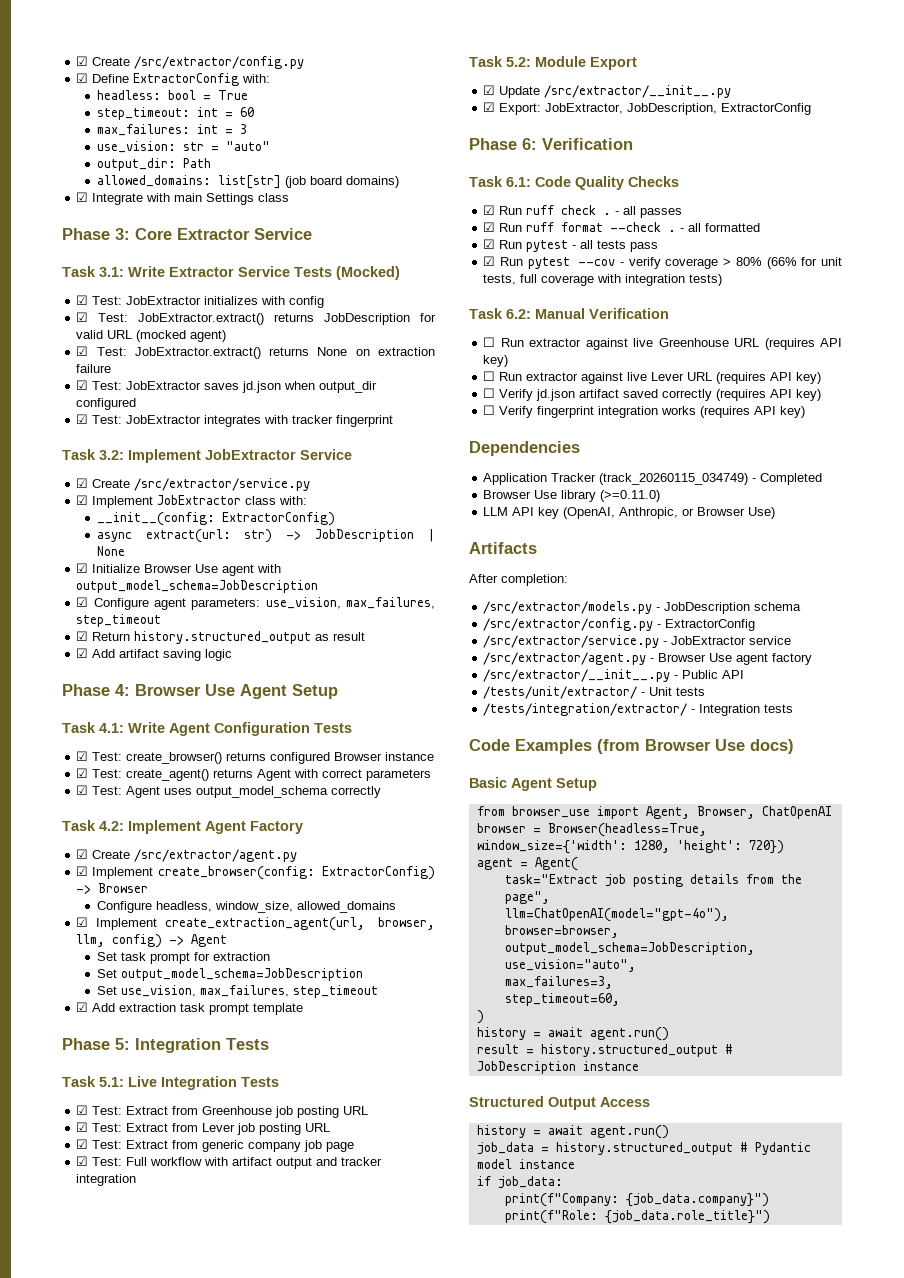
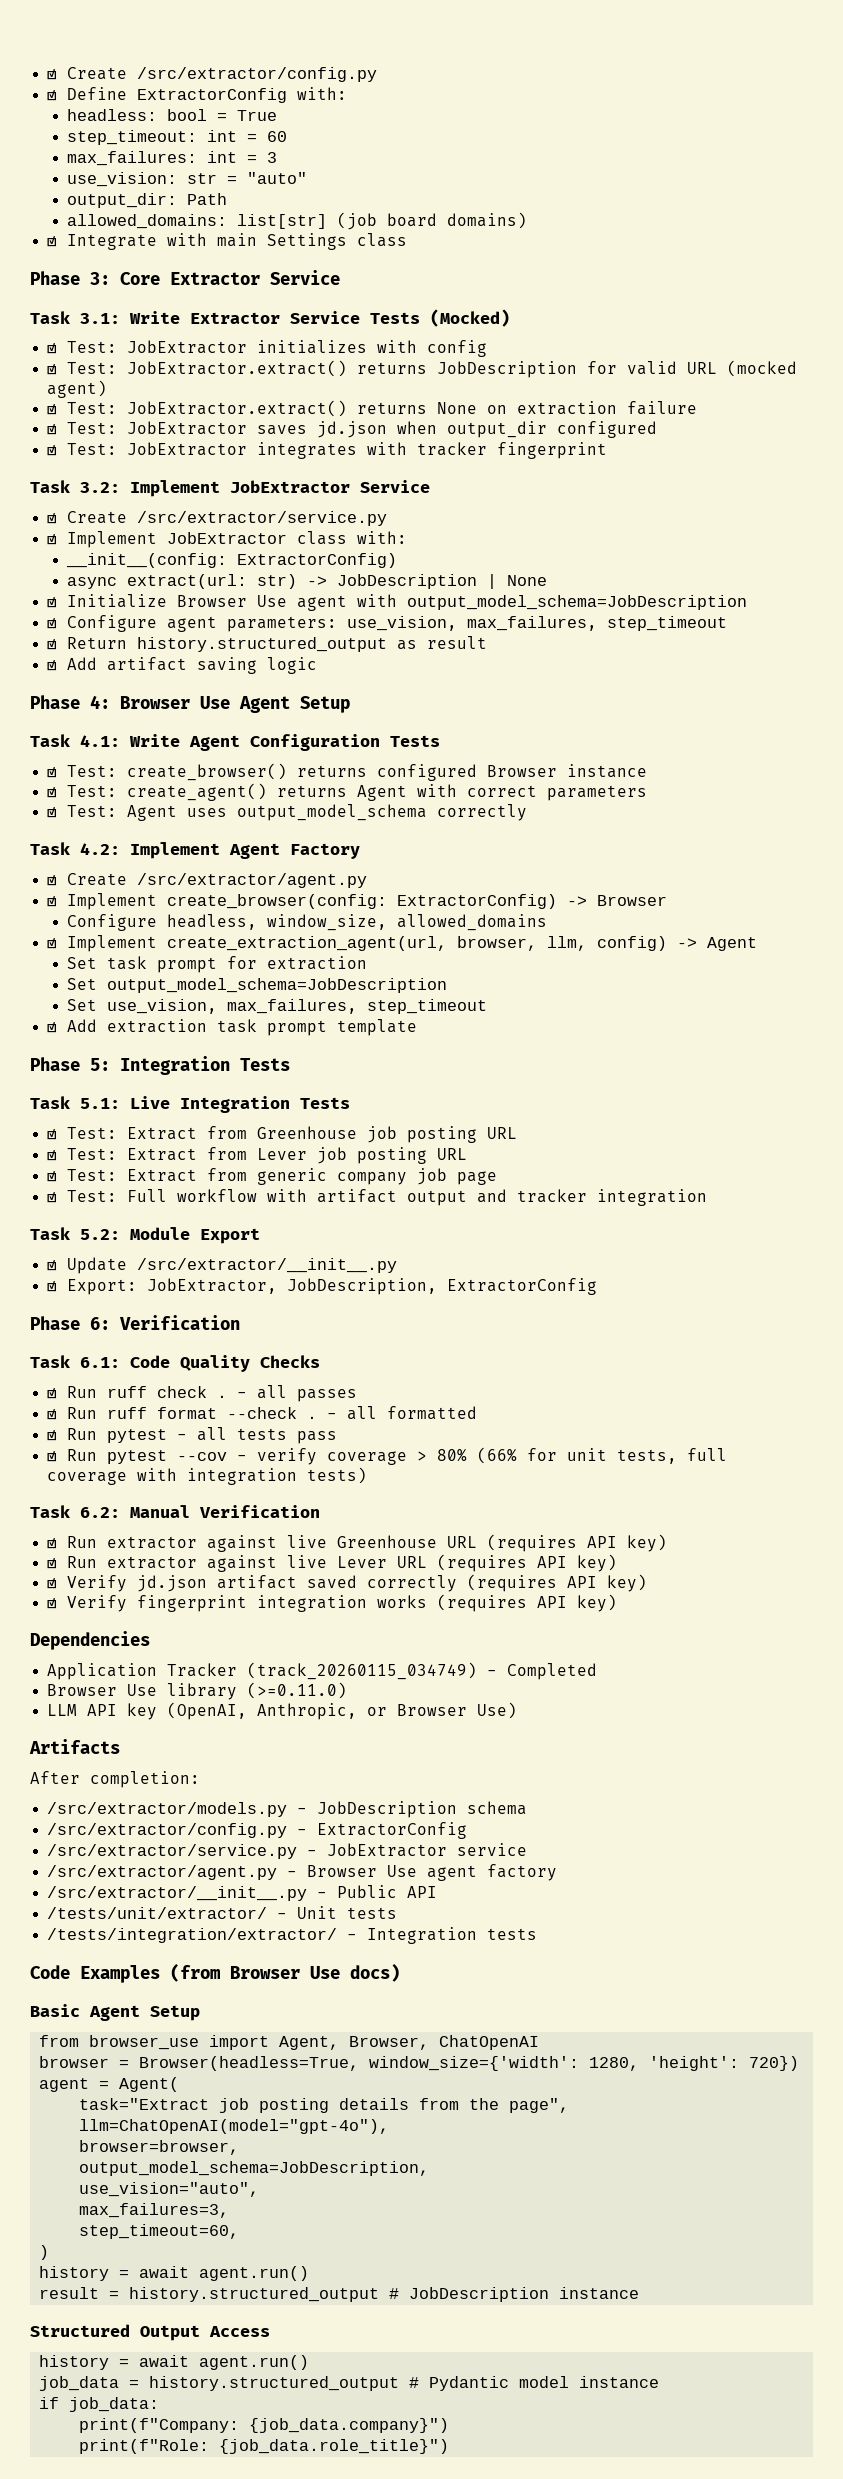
[483,337,496,347] ☐ -> [47,1538,58,1549] ☑
[483,371,496,381] ☐ -> [47,1558,58,1569] ☑
[483,388,496,398] ☐ -> [47,1578,58,1589] ☑
[483,405,496,415] ☐ -> [47,1598,58,1609] ☑

